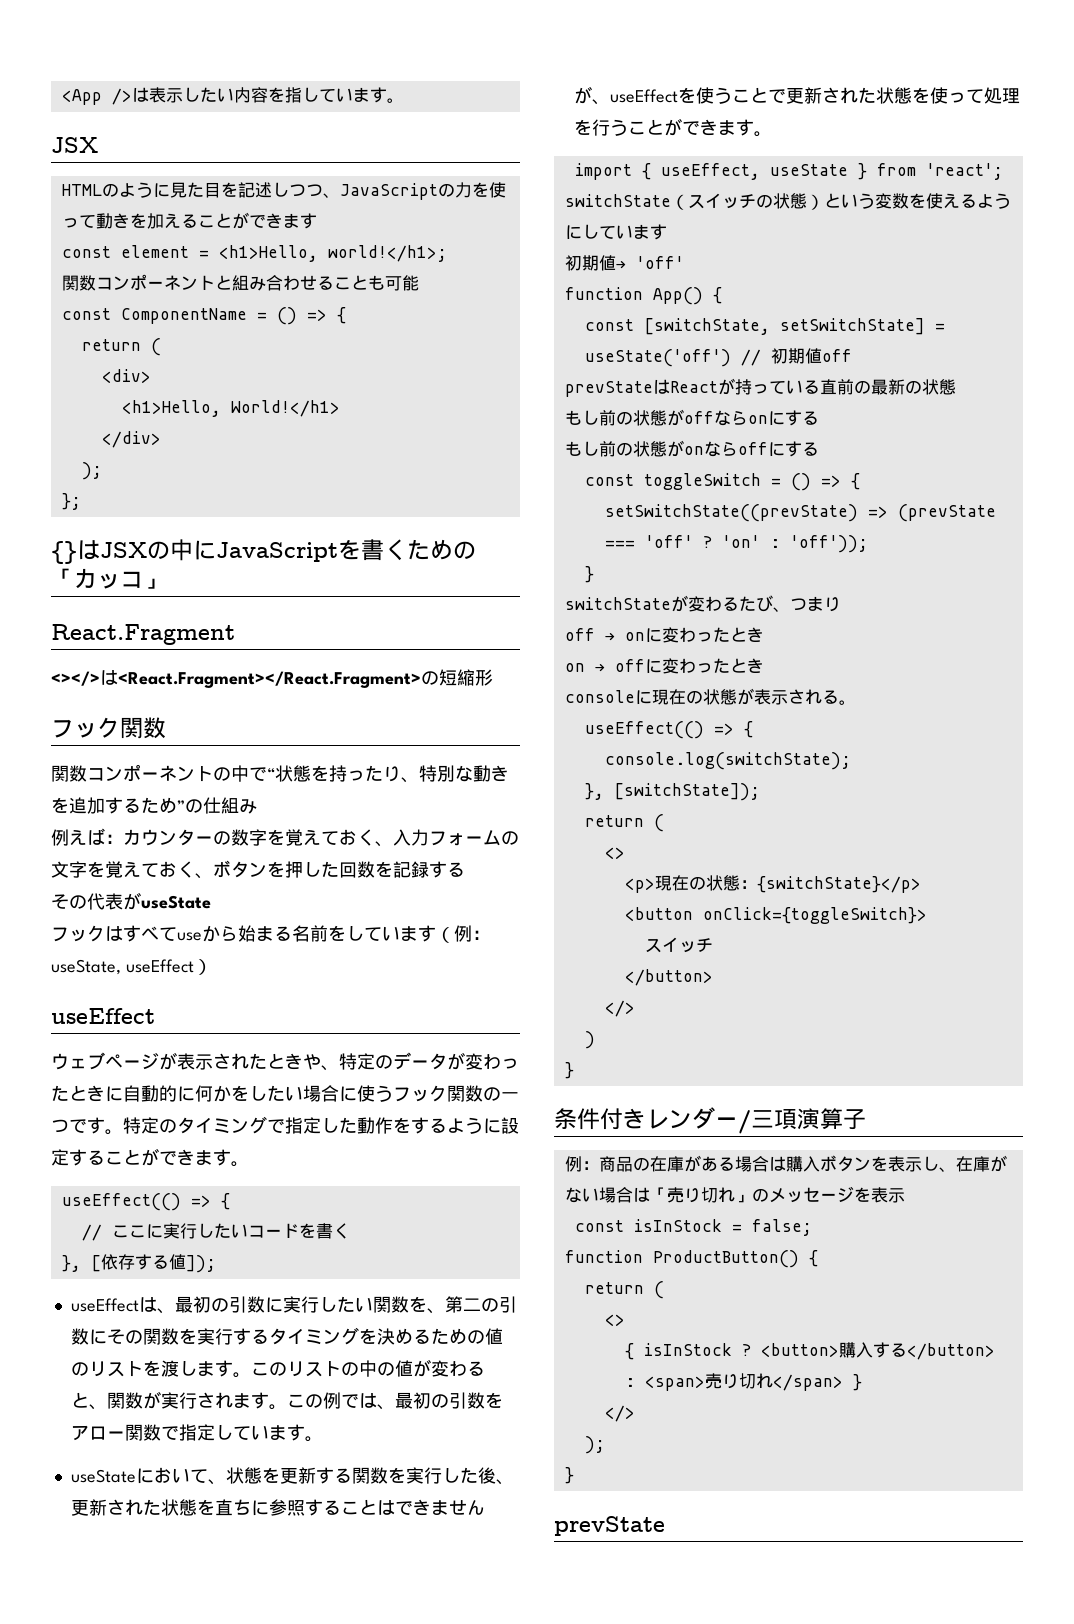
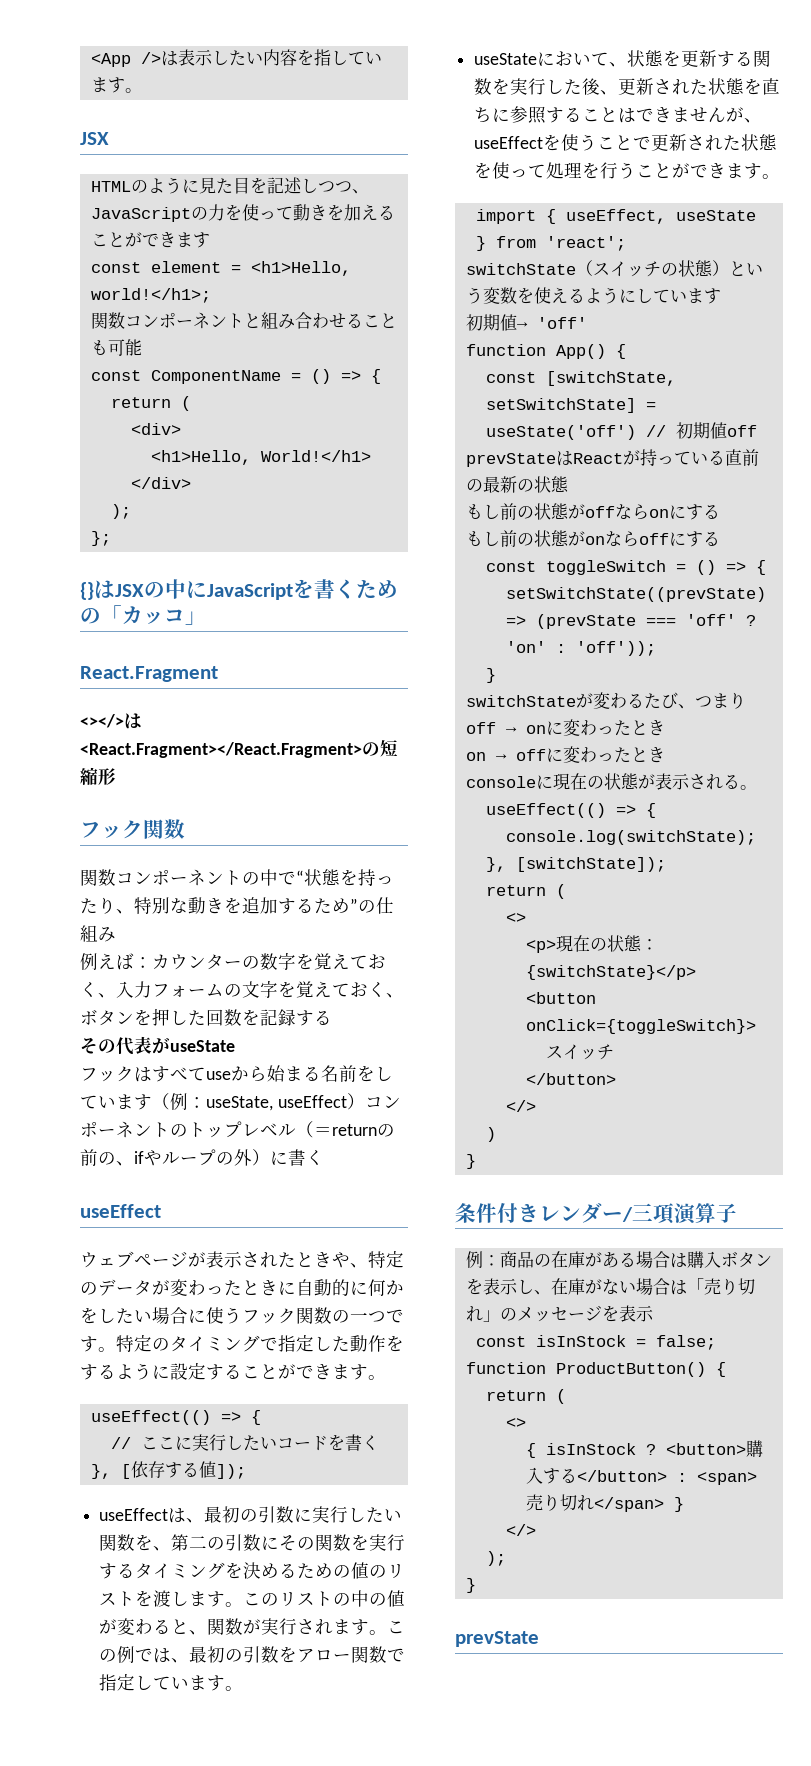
(212, 967) none -> [364,1096,401,1108] [80,1121,395,1138] [80,1149,324,1166] コンポーネントのトップレベル（＝returnの前の、ifやループの外）に書く

